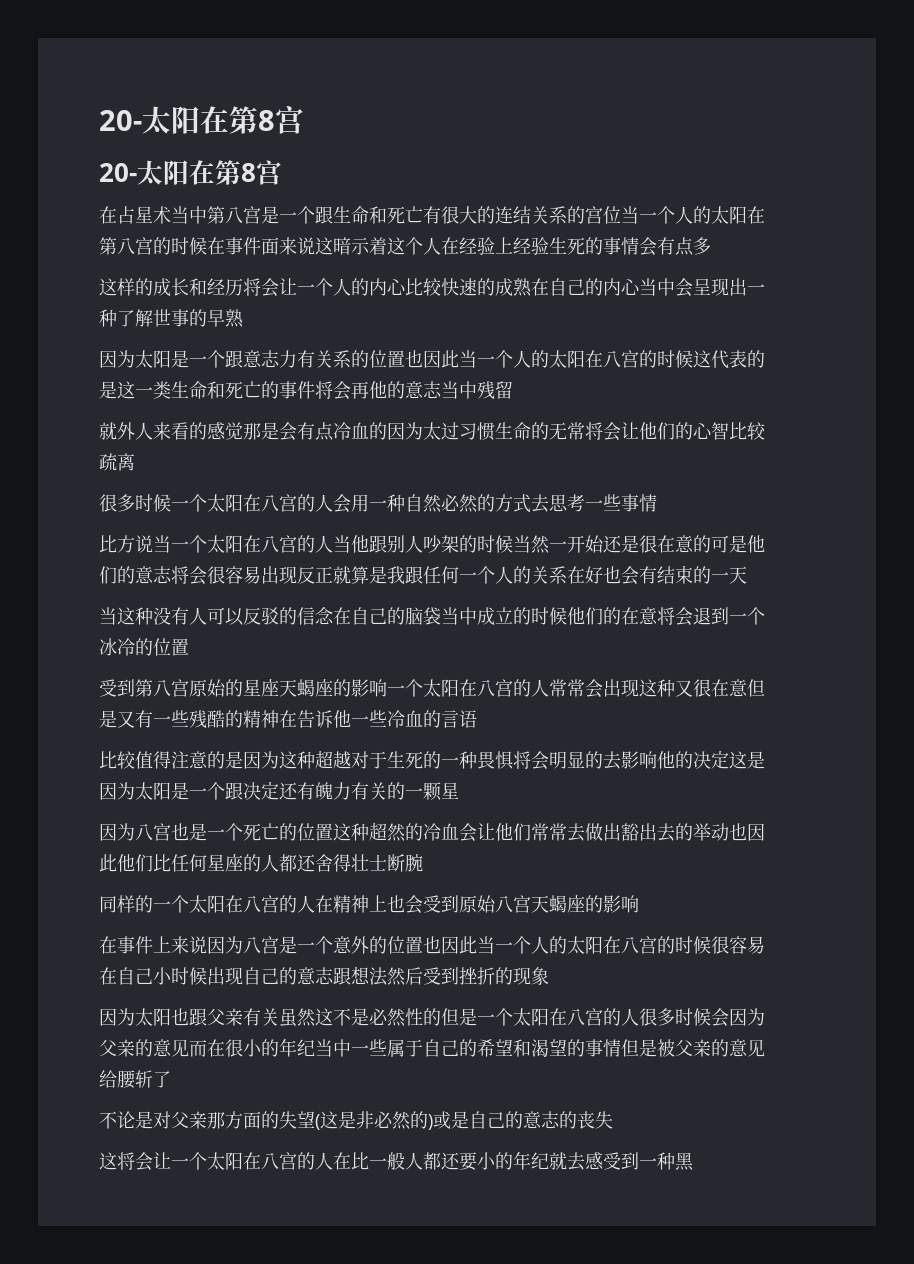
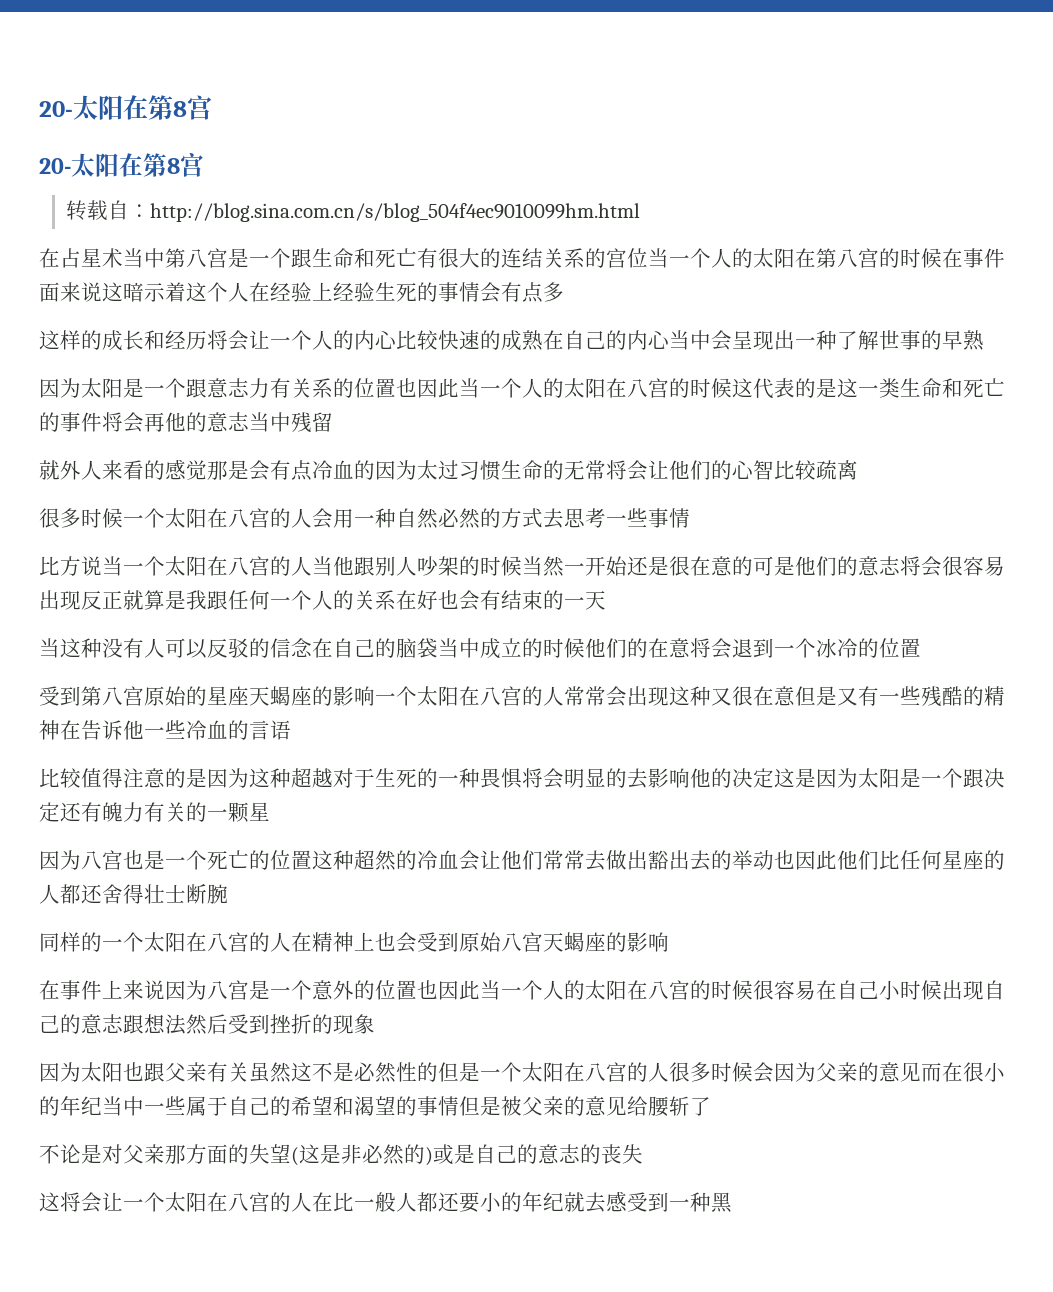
(282, 172) none -> [66,200,641,222] // 转载自：http://blog.sina.com.cn/s/blog_504f4ec9010099hm.html

